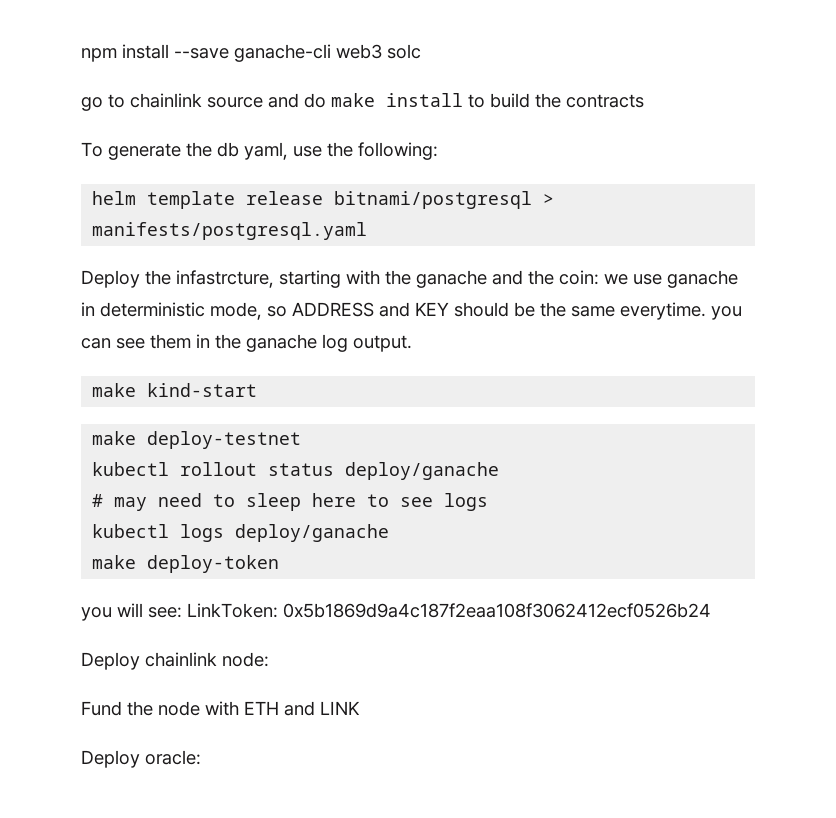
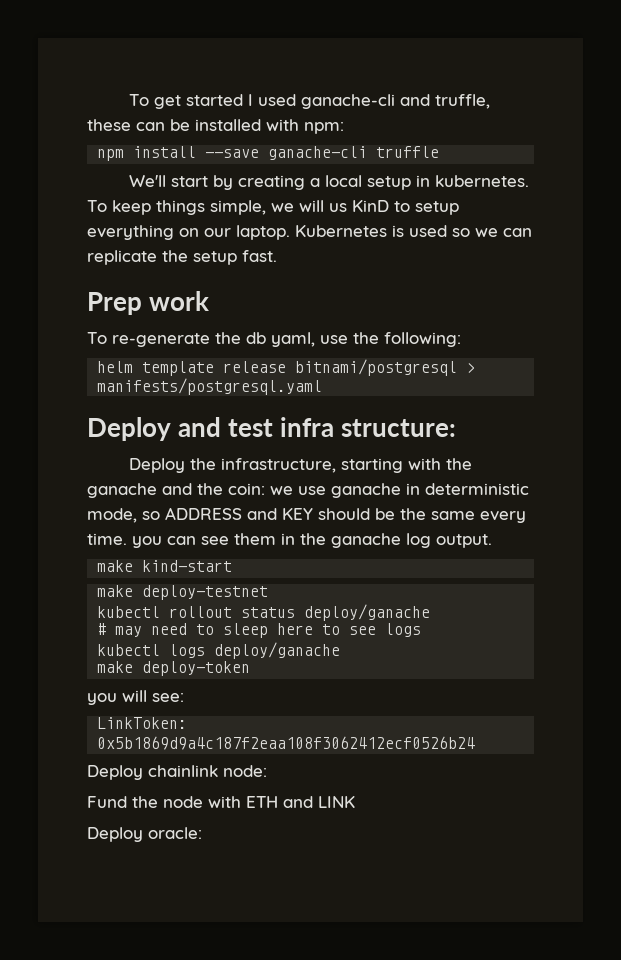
[81,44,421,62] [81,93,644,111] [81,142,181,160] npm install --save ganache-cli web3 solc // go to chainlink source and do make install to build the contracts // To generate -> [129,94,491,109] [87,119,344,134] [97,146,440,161] [129,175,530,190] [87,200,459,215] [87,225,532,240] [87,250,277,265] [87,291,210,315] [87,332,210,347] To get started I used ganache-cli and truffle, these can be installed with npm: // npm install --save ganache-cli truffle // We'll start by creating a local setup in kubernetes. To keep things simple, we will us KinD to setup everything on our laptop. Kubernetes is used so we can replicate the setup fast. // Prep work // To re-generate
(368, 231) none -> [87,417,457,441] // Deploy and test infra structure:
[176,270,274,288] infastrcture, -> [221,458,337,473] infrastructure,
[620,302,706,320] everytime. -> [480,511,526,523] [87,533,127,545] every time.
(182, 612) none -> (184, 697) //

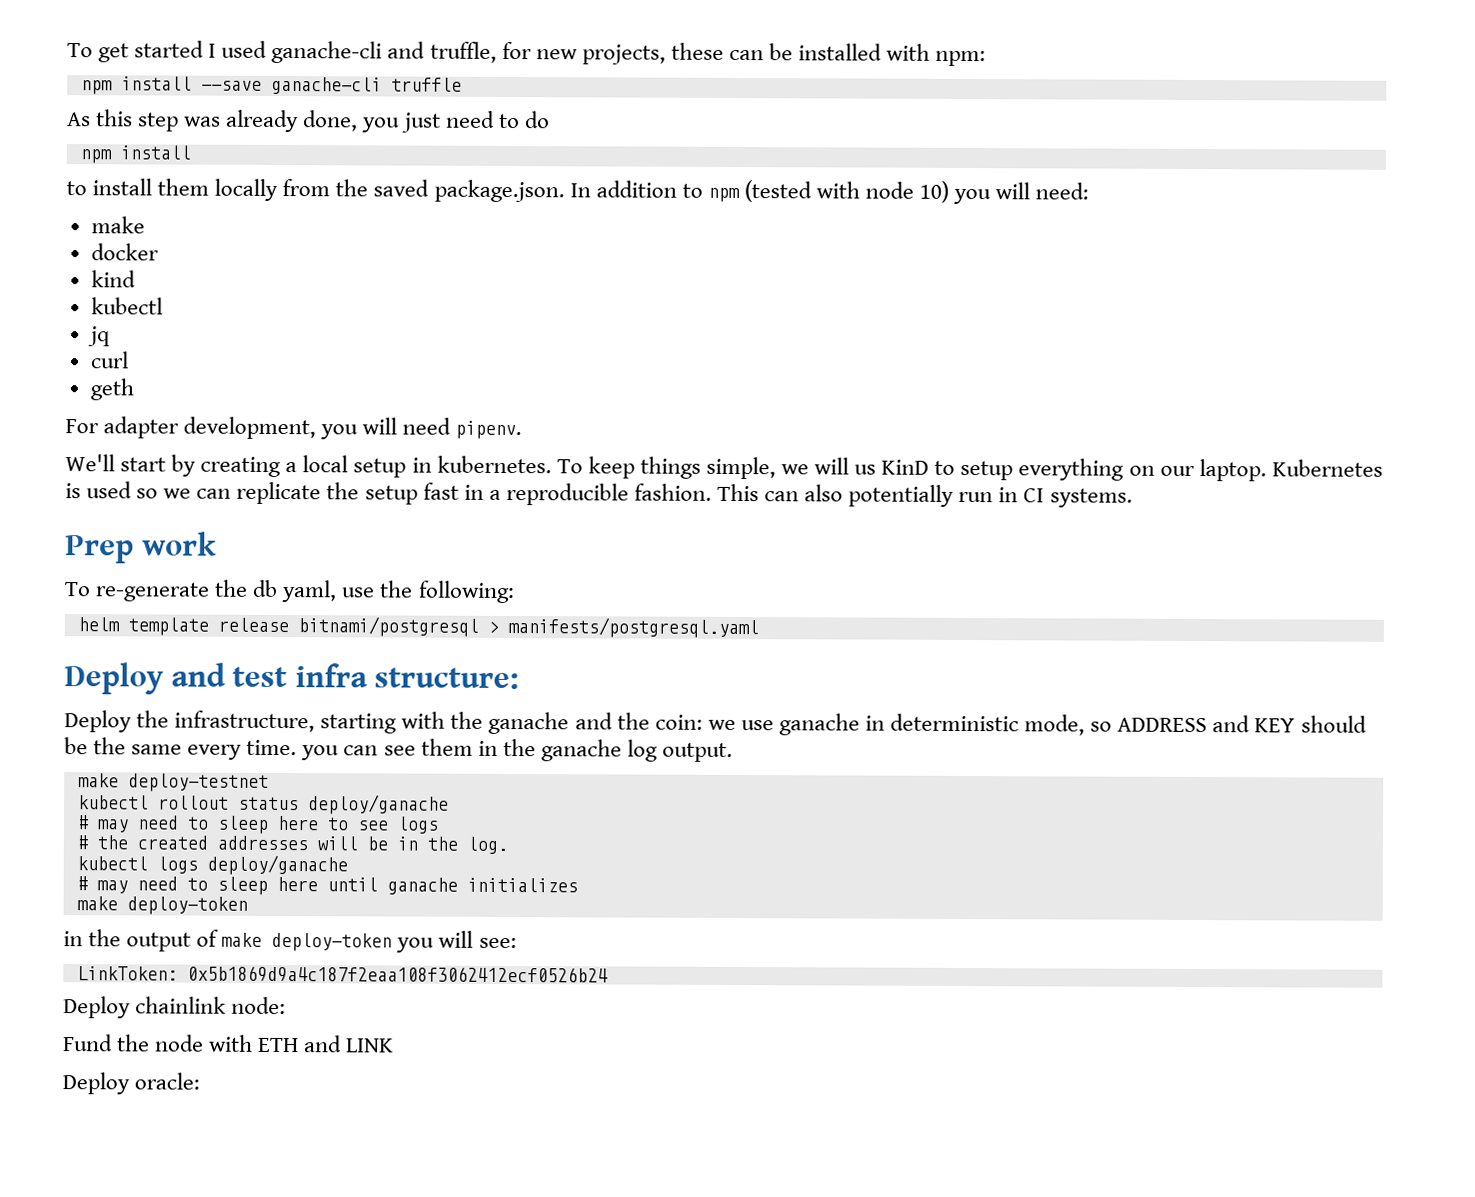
(491, 101) none -> [501,41,666,65] for new projects,
(440, 152) none -> [67,109,550,133] [79,145,191,164] [66,178,1090,205] [90,216,145,234] [90,243,159,261] [90,270,136,288] [90,297,163,315] [87,326,110,347] [89,351,129,369] [89,378,134,401] [65,416,523,440] // As this step was already done, you just need to do // npm install // to install them locally from the saved package.json. In addition to npm (tested with node 10) you will need: // make // docker // kind // kubectl // jq // curl // geth // For adapter development, you will need pipenv.
[242,250,277,262] fast. -> [422,482,1133,508] fast in a reproducible fashion. This can also potentially run in CI systems.
[97,560,233,572] // make kind-start -> (733, 752) none
[97,642,341,659] [97,661,251,676] kubectl logs deploy/ganache // make deploy-token // -> [76,835,508,855] [76,854,348,876] [76,876,578,895] [76,896,248,915] [63,929,393,952] # the created addresses will be in the log. // kubectl logs deploy/ganache // # may need to sleep here until ganache initializes // make deploy-token // in the output of make deploy-token

